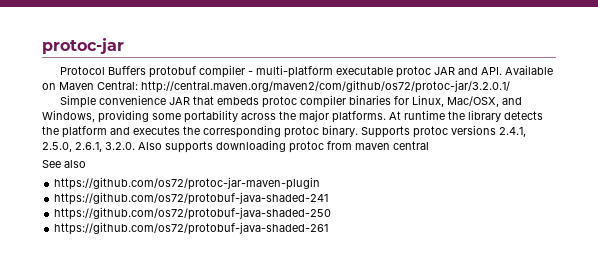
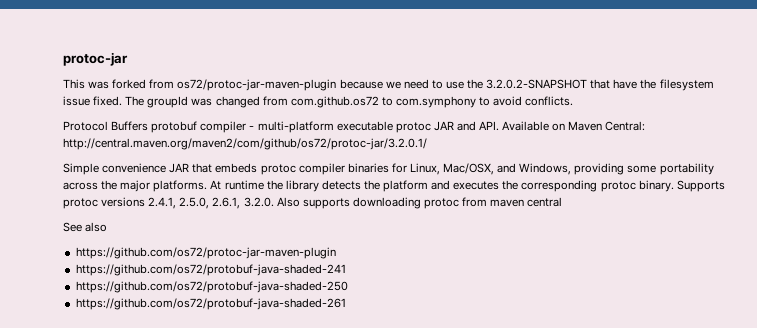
(124, 46) none -> [63,79,714,91] [63,96,574,108] // This was forked from os72/protoc-jar-maven-plugin because we need to use the 3.2.0.2-SNAPSHOT that have the filesystem issue fixed. The groupId was changed from com.github.os72 to com.symphony to avoid conflicts.

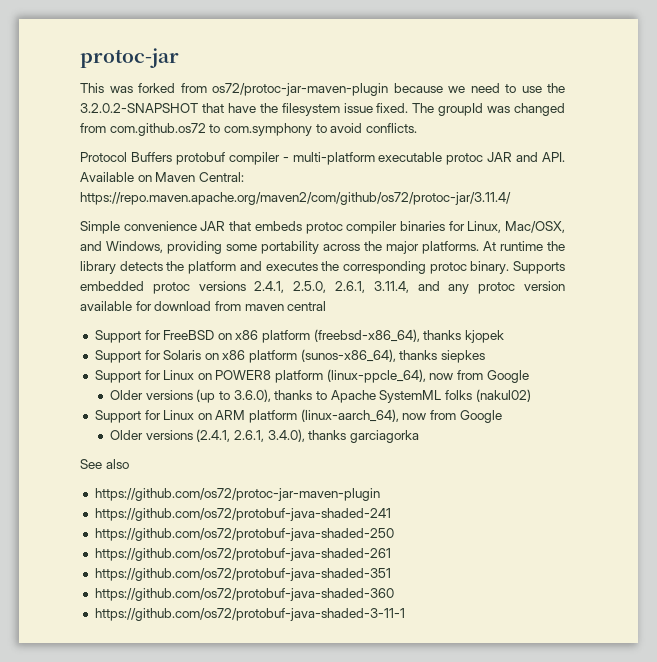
[63,138,427,150] http://central.maven.org/maven2/com/github/os72/protoc-jar/3.2.0.1/ -> [80,192,511,205] https://repo.maven.apache.org/maven2/com/github/os72/protoc-jar/3.11.4/
(725, 186) none -> [80,281,144,291] embedded
[243,197,563,209] 3.2.0. Also supports downloading protoc from maven central -> [373,281,565,294] [80,301,327,311] [94,329,505,343] [94,349,486,363] [94,369,529,383] [110,389,531,403] [94,409,502,423] [110,429,419,443] 3.11.4, and any protoc version available for download from maven central // Support for FreeBSD on x86 platform (freebsd-x86_64), thanks kjopek // Support for Solaris on x86 platform (sunos-x86_64), thanks siepkes // Support for Linux on POWER8 platform (linux-ppcle_64), now from Google // Older versions (up to 3.6.0), thanks to Apache SystemML folks (nakul02) // Support for Linux on ARM platform (linux-aarch_64), now from Google // Older versions (2.4.1, 2.6.1, 3.4.0), thanks garciagorka
(346, 304) none -> [94,568,391,581] [94,588,394,601] [94,608,405,621] // https://github.com/os72/protobuf-java-shaded-351 // https://github.com/os72/protobuf-java-shaded-360 // https://github.com/os72/protobuf-java-shaded-3-11-1

